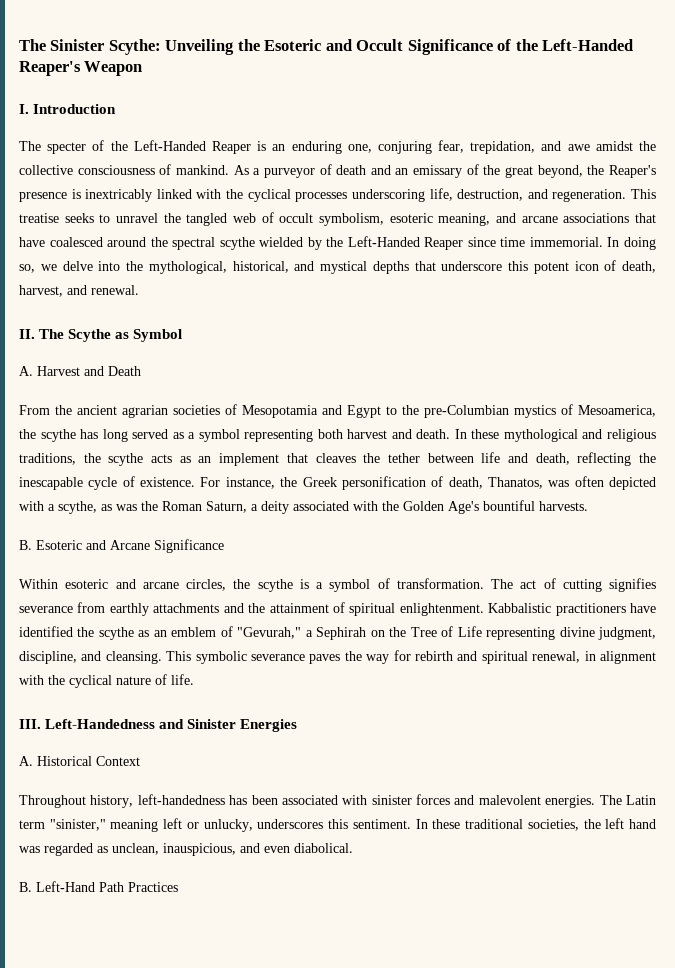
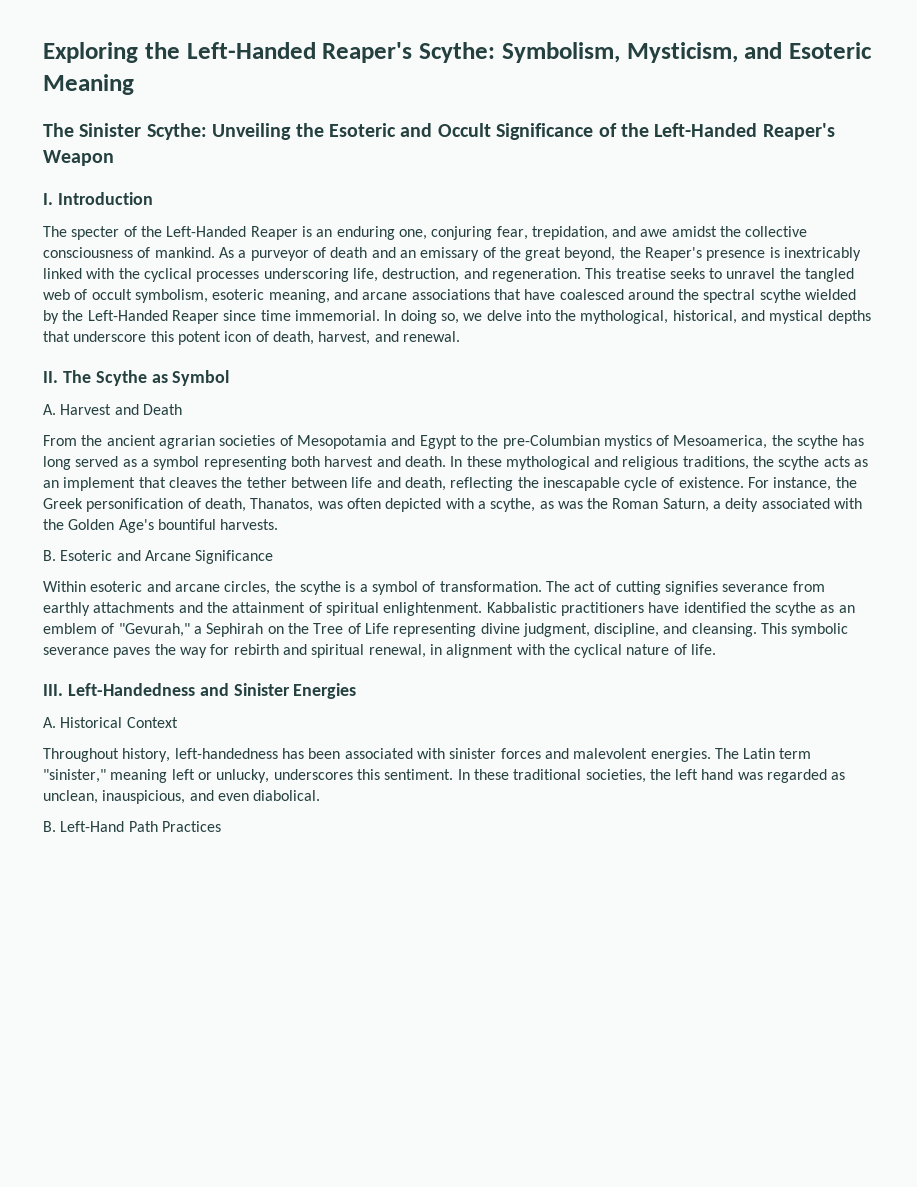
(19, 45) none -> [43,42,872,63] [43,74,134,95] Exploring the Left-Handed Reaper's Scythe: Symbolism, Mysticism, and Esoteric Meaning //

